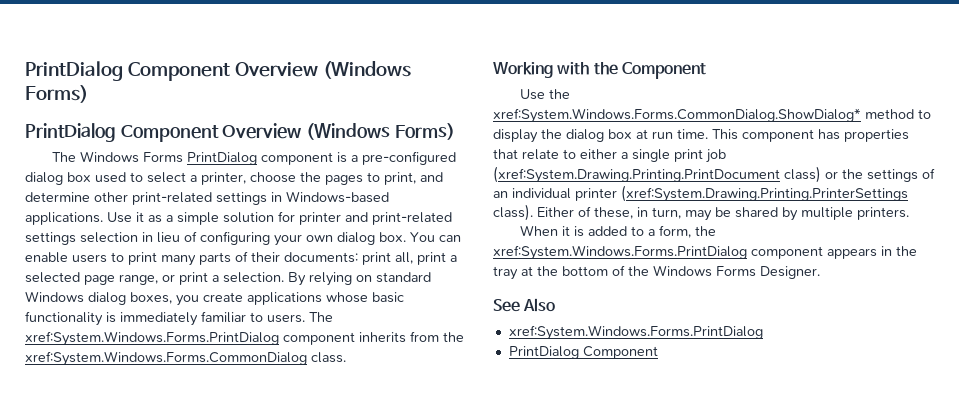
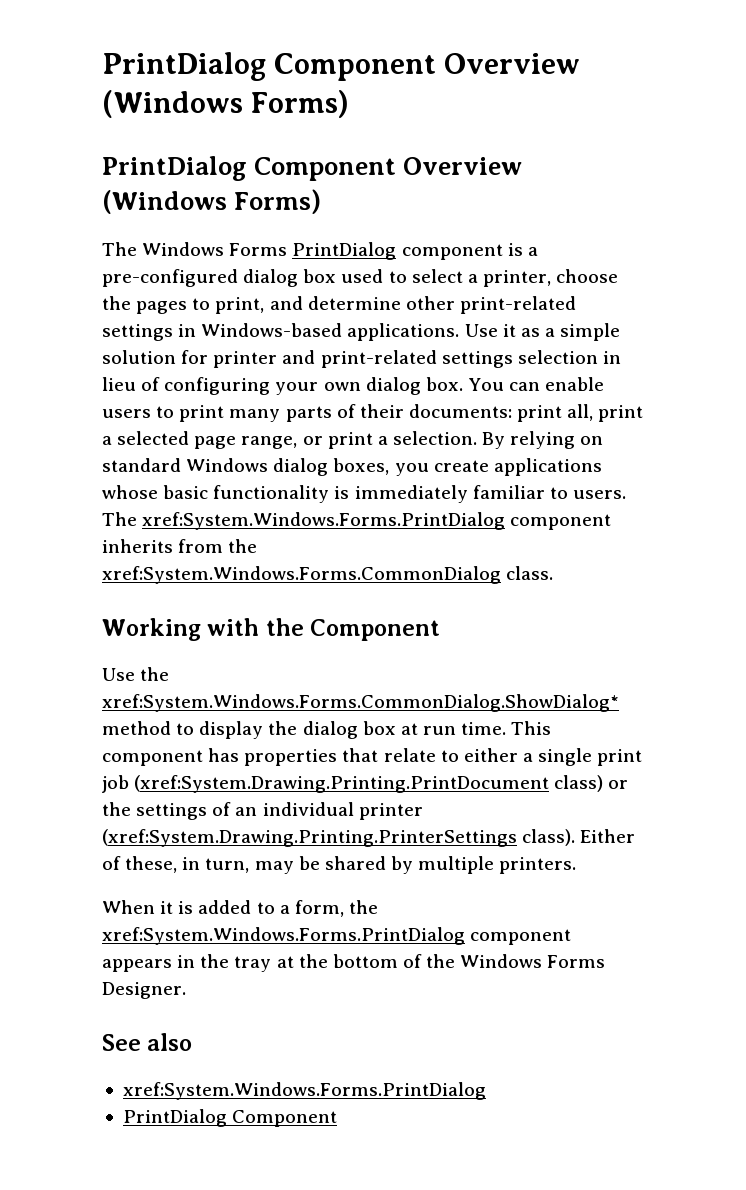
[523,298,556,312] Also -> [147,1033,193,1051] also

